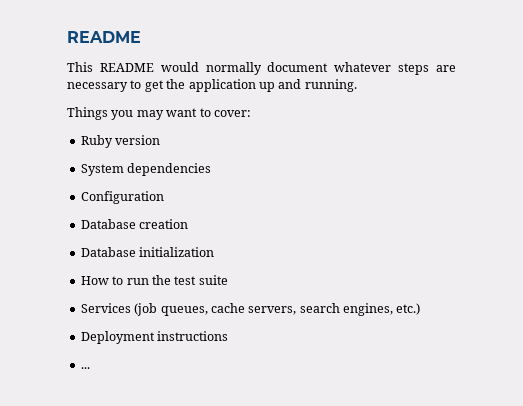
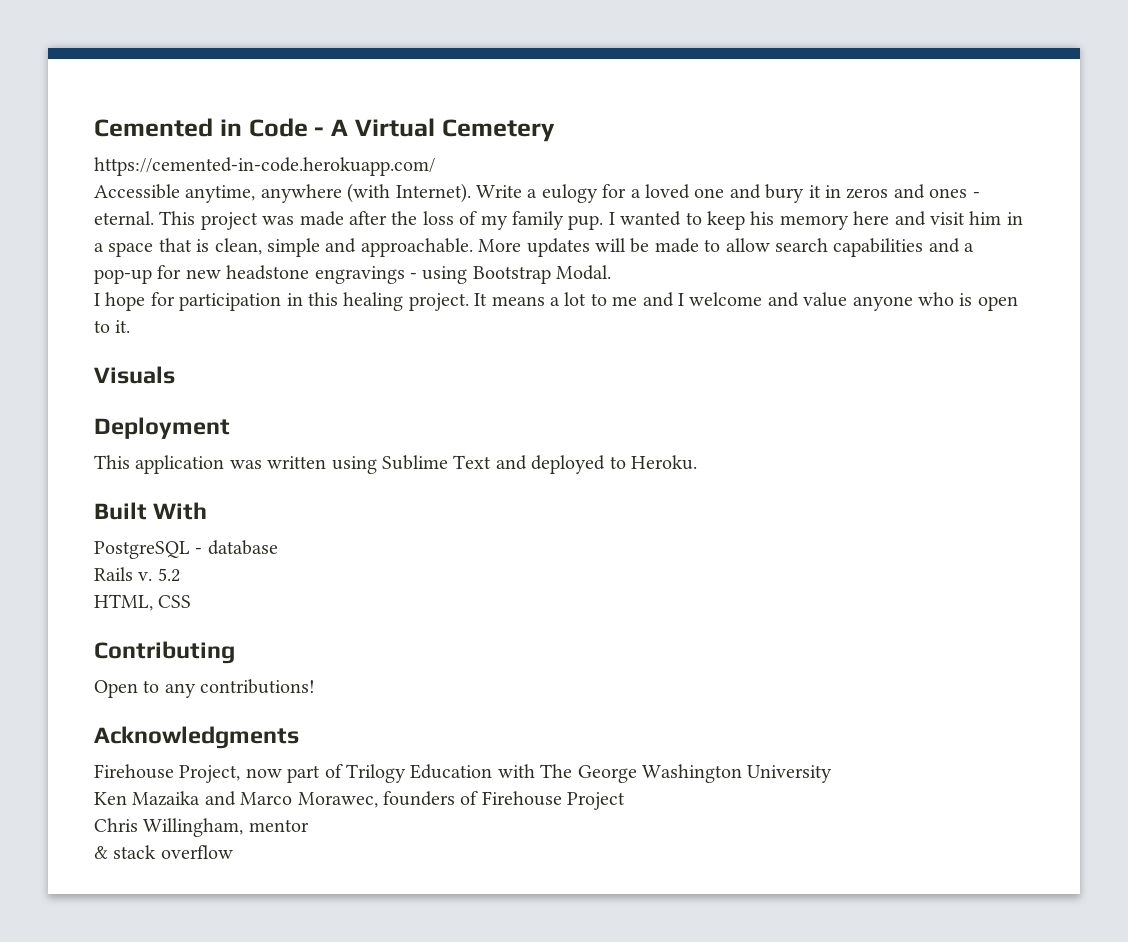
[67,31,141,43] [67,62,456,75] [67,79,357,92] [67,107,251,120] [80,135,161,148] [80,163,212,176] [80,191,164,204] [80,219,189,229] [80,247,215,257] [80,275,228,285] [80,303,421,316] [80,331,229,344] [80,367,90,369] README // This README would normally document whatever steps are necessary to get the application up and running. // Things you may want to cover: // Ruby version // System dependencies // Configuration // Database creation // Database initialization // How to run the test suite // Services (job queues, cache servers, search engines, etc.) // Deployment instructions // ... -> [94,118,555,142] [94,157,435,176] [94,183,980,203] [94,211,1023,230] [94,238,975,257] [94,265,612,284] [94,292,1018,311] [94,320,131,333] [94,366,175,384] [94,417,230,439] [94,455,697,474] [94,502,208,520] [94,540,278,559] [94,567,180,582] [94,594,192,611] [94,641,235,664] [94,679,316,698] [94,726,299,749] [94,764,833,783] [94,791,626,810] [94,818,309,837] [94,845,233,859] Cemented in Code - A Virtual Cemetery // https://cemented-in-code.herokuapp.com/ // Accessible anytime, anywhere (with Internet). Write a eulogy for a loved one and bury it in zeros and ones - eternal. This project was made after the loss of my family pup. I wanted to keep his memory here and visit him in a space that is clean, simple and approachable. More updates will be made to allow search capabilities and a pop-up for new headstone engravings - using Bootstrap Modal. // I hope for participation in this healing project. It means a lot to me and I welcome and value anyone who is open to it. // Visuals // Deployment // This application was written using Sublime Text and deployed to Heroku. // Built With // PostgreSQL - database // Rails v. 5.2 // HTML, CSS // Contributing // Open to any contributions! // Acknowledgments // Firehouse Project, now part of Trilogy Education with The George Washington University // Ken Mazaika and Marco Morawec, founders of Firehouse Project // Chris Willingham, mentor // & stack overflow

